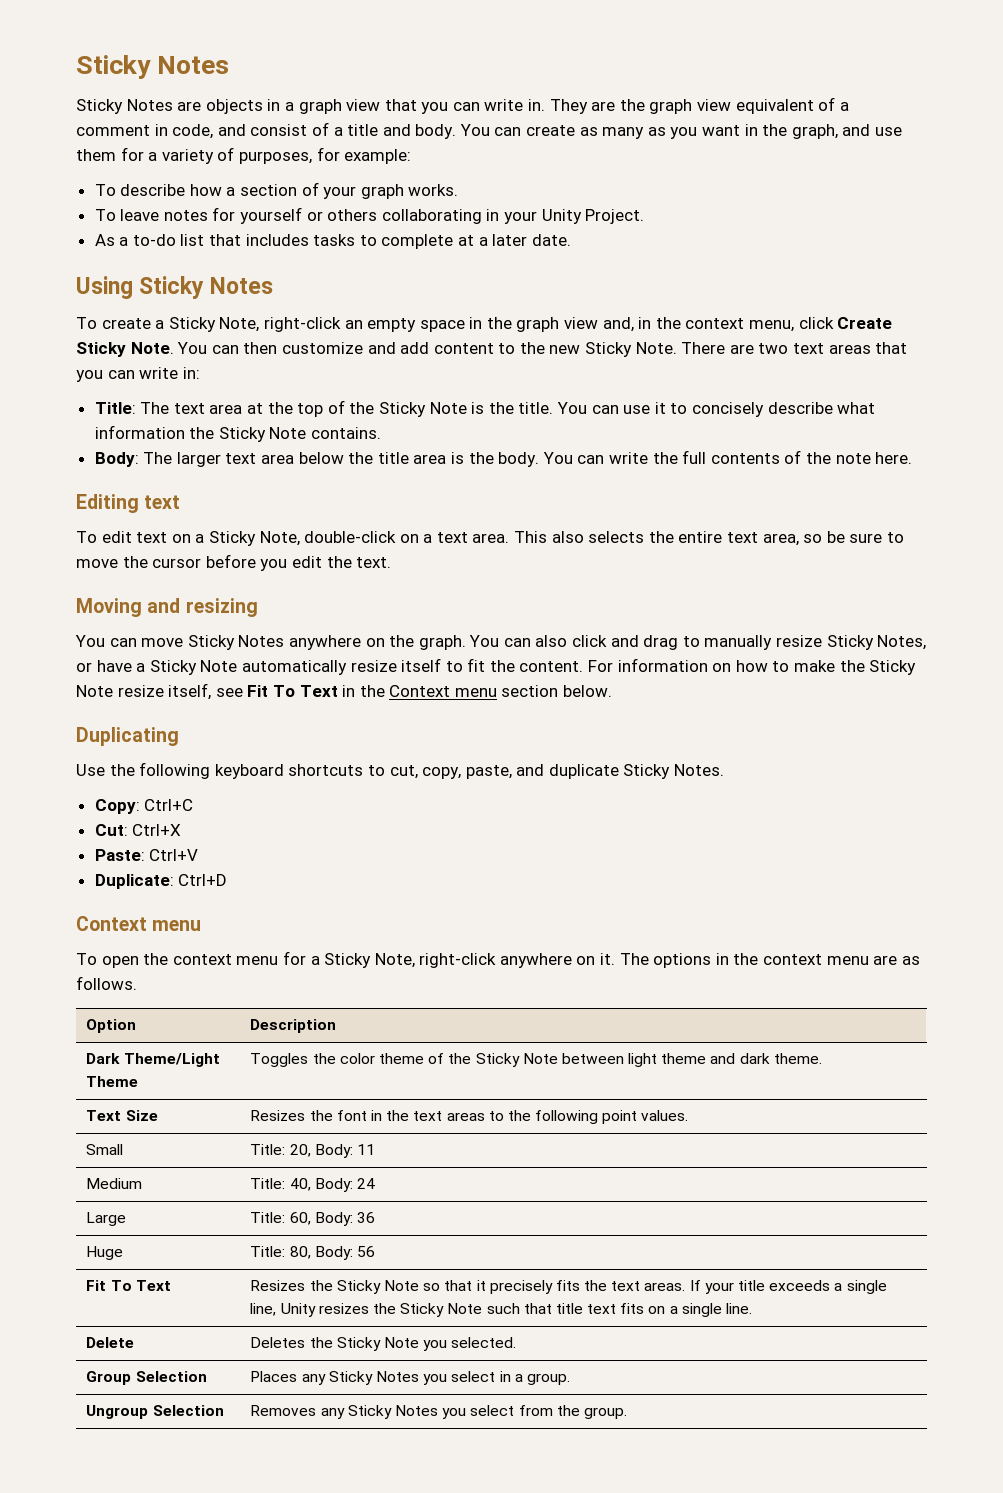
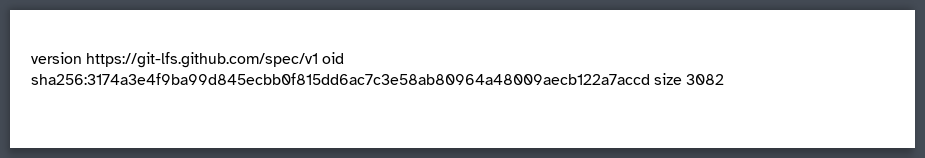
[76,55,230,79] [76,97,849,114] [76,122,902,139] [76,147,412,164] [94,182,459,199] [94,207,645,224] [94,234,571,249] [76,276,274,299] [76,317,893,332] [76,342,908,357] [76,367,200,382] [94,400,876,417] [94,425,382,442] [94,450,913,467] [76,494,181,513] [76,531,904,546] [76,554,392,571] [76,598,258,617] [75,635,927,650] [76,658,917,675] [76,683,613,700] [76,727,179,746] [76,762,725,779] [94,799,194,814] [94,824,182,836] [94,849,199,861] [94,874,228,889] [76,916,202,931] [76,951,920,968] [76,976,137,990] [86,1019,137,1033] [250,1019,337,1033] [86,1053,220,1067] [86,1076,139,1087] [250,1053,822,1067] [86,1110,158,1121] [250,1110,689,1124] [86,1144,124,1155] [250,1144,375,1158] [86,1178,143,1189] [250,1178,375,1192] [86,1212,127,1226] [250,1212,375,1226] [86,1246,124,1260] [250,1246,375,1260] [86,1280,171,1291] [250,1280,887,1294] [250,1303,752,1317] [86,1337,135,1348] [250,1337,517,1351] [86,1371,207,1385] [250,1371,570,1385] [86,1405,224,1419] [250,1405,627,1419] Sticky Notes // Sticky Notes are objects in a graph view that you can write in. They are the graph view equivalent of a comment in code, and consist of a title and body. You can create as many as you want in the graph, and use them for a variety of purposes, for example: // To describe how a section of your graph works. // To leave notes for yourself or others collaborating in your Unity Project. // As a to-do list that includes tasks to complete at a later date. // Using Sticky Notes // To create a Sticky Note, right-click an empty space in the graph view and, in the context menu, click Create Sticky Note. You can then customize and add content to the new Sticky Note. There are two text areas that you can write in: // Title: The text area at the top of the Sticky Note is the title. You can use it to concisely describe what information the Sticky Note contains. // Body: The larger text area below the title area is the body. You can write the full contents of the note here. // Editing text // To edit text on a Sticky Note, double-click on a text area. This also selects the entire text area, so be sure to move the cursor before you edit the text. // Moving and resizing // You can move Sticky Notes anywhere on the graph. You can also click and drag to manually resize Sticky Notes, or have a Sticky Note automatically resize itself to fit the content. For information on how to make the Sticky Note resize itself, see Fit To Text in the Context menu section below. // Duplicating // Use the following keyboard shortcuts to cut, copy, paste, and duplicate Sticky Notes. // Copy: Ctrl+C // Cut: Ctrl+X // Paste: Ctrl+V // Duplicate: Ctrl+D // Context menu // To open the context menu for a Sticky Note, right-click anywhere on it. The options in the context menu are as follows. // Option | Description // Dark Theme/Light Theme | Toggles the color theme of the Sticky Note between light theme and dark theme. // Text Size | Resizes the font in the text areas to the following point values. // Small | Title: 20, Body: 11 // Medium | Title: 40, Body: 24 // Large | Title: 60, Body: 36 // Huge | Title: 80, Body: 56 // Fit To Text | Resizes the Sticky Note so that it precisely fits the text areas. If your title exceeds a single line, Unity resizes the Sticky Note such that title text fits on a single line. // Delete | Deletes the Sticky Note you selected. // Group Selection | Places any Sticky Notes you select in a group. // Ungroup Selection | Removes any Sticky Notes you select from the group. -> [31,52,345,68] [31,73,725,85] version https://git-lfs.github.com/spec/v1 oid sha256:3174a3e4f9ba99d845ecbb0f815dd6ac7c3e58ab80964a48009aecb122a7accd size 3082

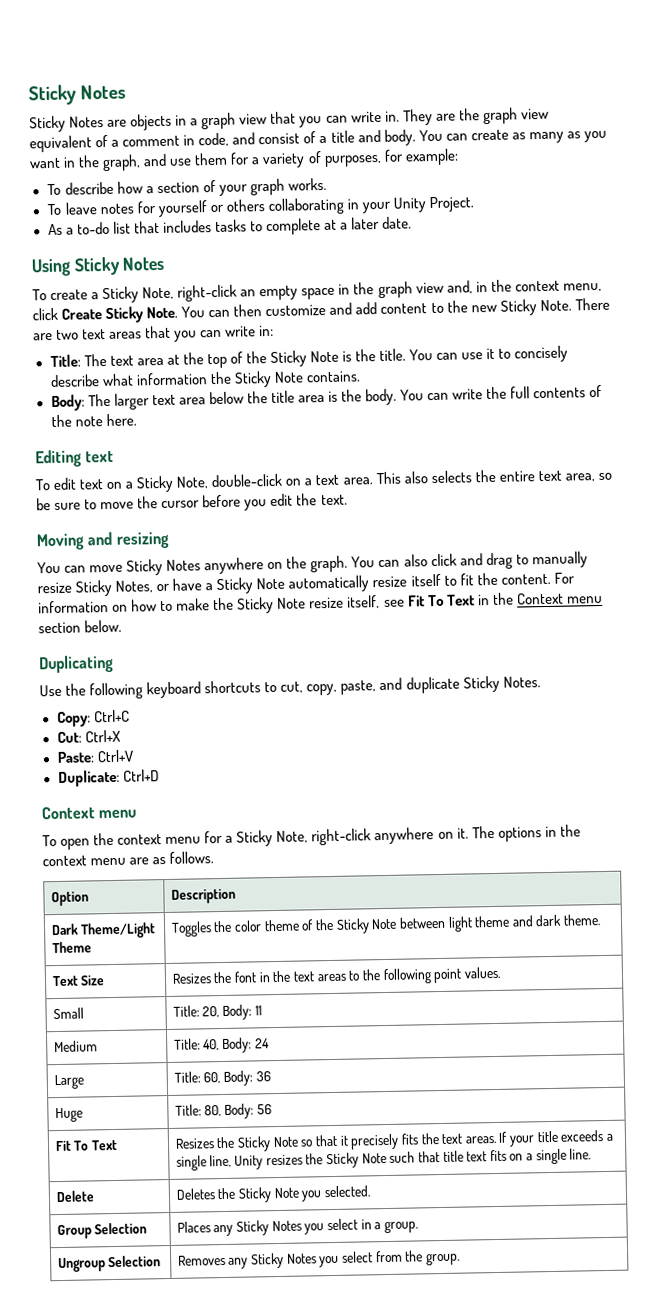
[31,52,345,68] [31,73,725,85] version https://git-lfs.github.com/spec/v1 oid sha256:3174a3e4f9ba99d845ecbb0f815dd6ac7c3e58ab80964a48009aecb122a7accd size 3082 -> [28,84,127,106] [29,107,549,133] [29,129,607,153] [29,148,459,172] [46,177,327,196] [46,196,475,218] [47,216,413,236] [31,256,165,277] [32,279,602,304] [32,297,610,324] [33,324,275,342] [49,345,569,369] [49,370,361,388] [50,384,603,412] [50,413,137,428] [35,449,115,468] [35,469,612,493] [36,493,348,511] [36,531,170,551] [37,551,588,576] [37,572,575,597] [38,592,603,614] [38,619,123,634] [39,654,114,674] [39,675,541,700] [56,709,130,727] [56,729,121,743] [56,749,133,763] [57,769,159,787] [41,806,138,820] [42,824,581,850] [42,851,215,867] [50,891,89,907] [170,888,236,904] [50,922,157,939] [51,941,92,954] [170,914,602,937] [51,975,106,987] [171,966,501,985] [52,1007,84,1020] [172,1004,262,1020] [53,1040,98,1053] [173,1037,270,1054] [53,1074,84,1090] [173,1070,271,1086] [54,1107,83,1123] [174,1103,272,1119] [54,1139,118,1152] [174,1130,615,1152] [175,1148,592,1171] [55,1190,95,1203] [175,1185,371,1203] [56,1222,148,1240] [176,1218,418,1237] [57,1255,162,1273] [177,1250,460,1269] Sticky Notes // Sticky Notes are objects in a graph view that you can write in. They are the graph view equivalent of a comment in code, and consist of a title and body. You can create as many as you want in the graph, and use them for a variety of purposes, for example: // To describe how a section of your graph works. // To leave notes for yourself or others collaborating in your Unity Project. // As a to-do list that includes tasks to complete at a later date. // Using Sticky Notes // To create a Sticky Note, right-click an empty space in the graph view and, in the context menu, click Create Sticky Note. You can then customize and add content to the new Sticky Note. There are two text areas that you can write in: // Title: The text area at the top of the Sticky Note is the title. You can use it to concisely describe what information the Sticky Note contains. // Body: The larger text area below the title area is the body. You can write the full contents of the note here. // Editing text // To edit text on a Sticky Note, double-click on a text area. This also selects the entire text area, so be sure to move the cursor before you edit the text. // Moving and resizing // You can move Sticky Notes anywhere on the graph. You can also click and drag to manually resize Sticky Notes, or have a Sticky Note automatically resize itself to fit the content. For information on how to make the Sticky Note resize itself, see Fit To Text in the Context menu section below. // Duplicating // Use the following keyboard shortcuts to cut, copy, paste, and duplicate Sticky Notes. // Copy: Ctrl+C // Cut: Ctrl+X // Paste: Ctrl+V // Duplicate: Ctrl+D // Context menu // To open the context menu for a Sticky Note, right-click anywhere on it. The options in the context menu are as follows. // Option | Description // Dark Theme/Light Theme | Toggles the color theme of the Sticky Note between light theme and dark theme. // Text Size | Resizes the font in the text areas to the following point values. // Small | Title: 20, Body: 11 // Medium | Title: 40, Body: 24 // Large | Title: 60, Body: 36 // Huge | Title: 80, Body: 56 // Fit To Text | Resizes the Sticky Note so that it precisely fits the text areas. If your title exceeds a single line, Unity resizes the Sticky Note such that title text fits on a single line. // Delete | Deletes the Sticky Note you selected. // Group Selection | Places any Sticky Notes you select in a group. // Ungroup Selection | Removes any Sticky Notes you select from the group.

